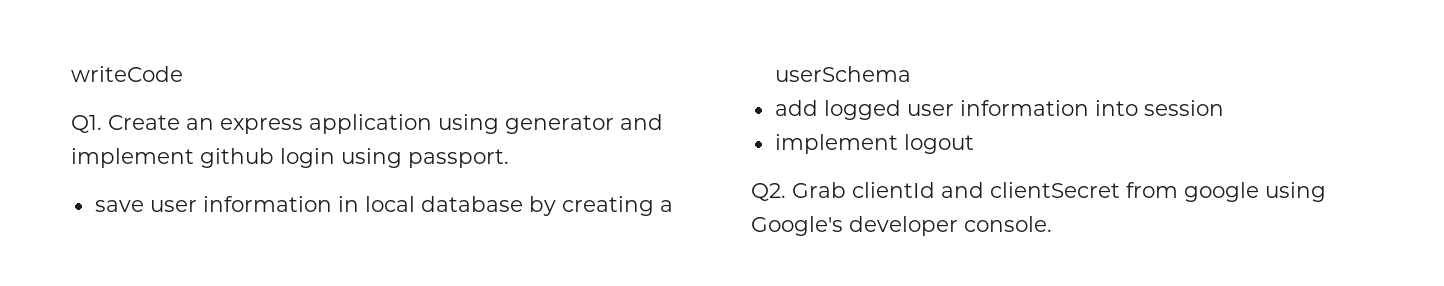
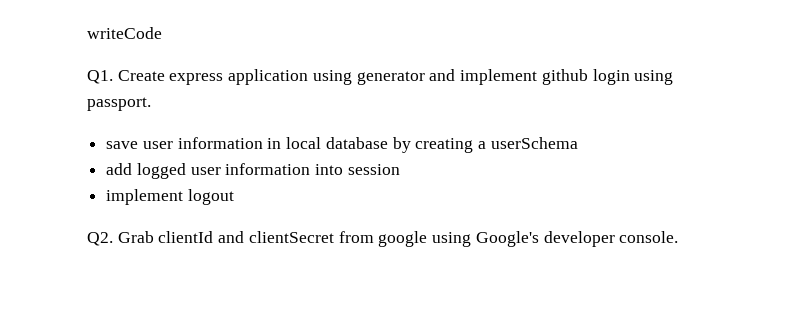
[186,118,214,130] an -> (165, 75) none

